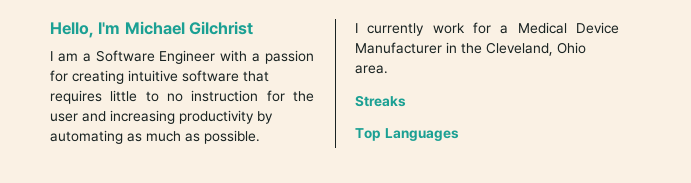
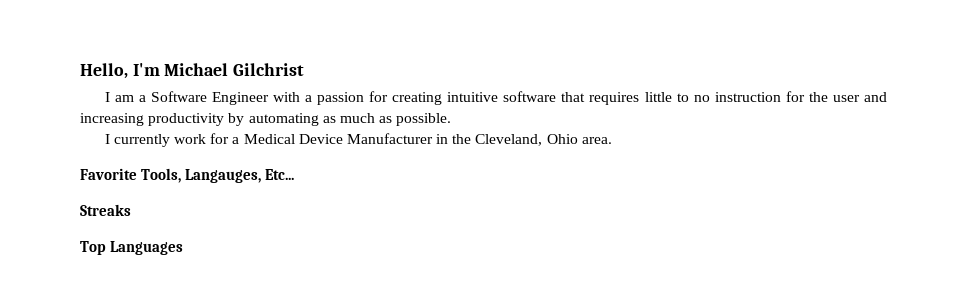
(388, 69) none -> [80,168,295,183] // Favorite Tools, Langauges, Etc...

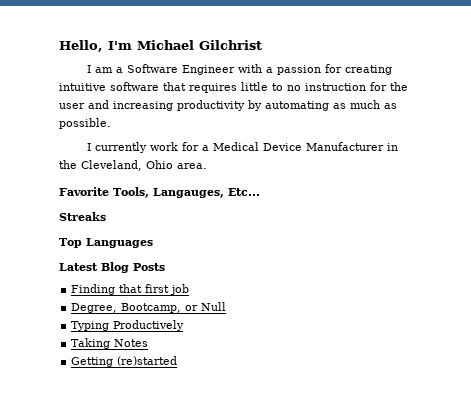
(184, 248) none -> [59,262,165,273] [71,284,190,295] [71,302,227,313] [71,320,185,331] [71,338,149,349] [71,356,178,367] // Latest Blog Posts // Finding that first job // Degree, Bootcamp, or Null // Typing Productively // Taking Notes // Getting (re)started

